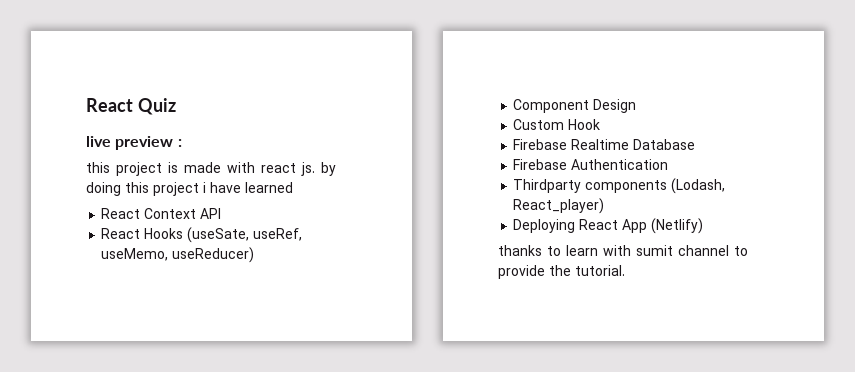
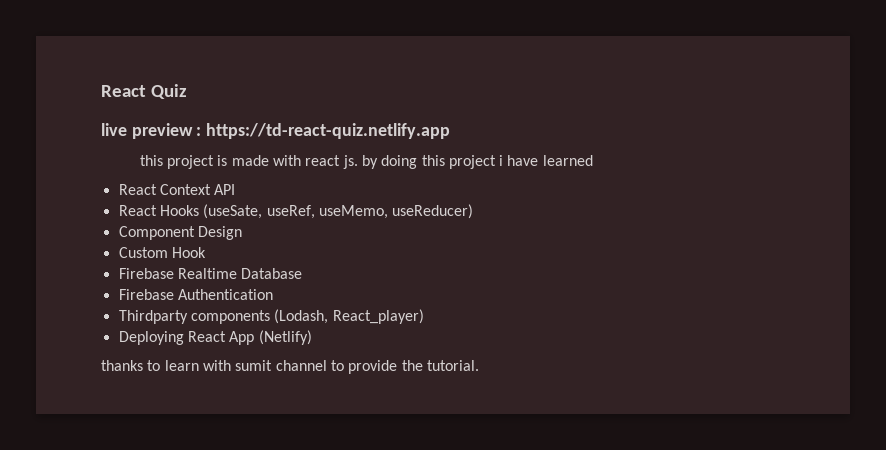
(182, 143) none -> [206,123,451,139] https://td-react-quiz.netlify.app

